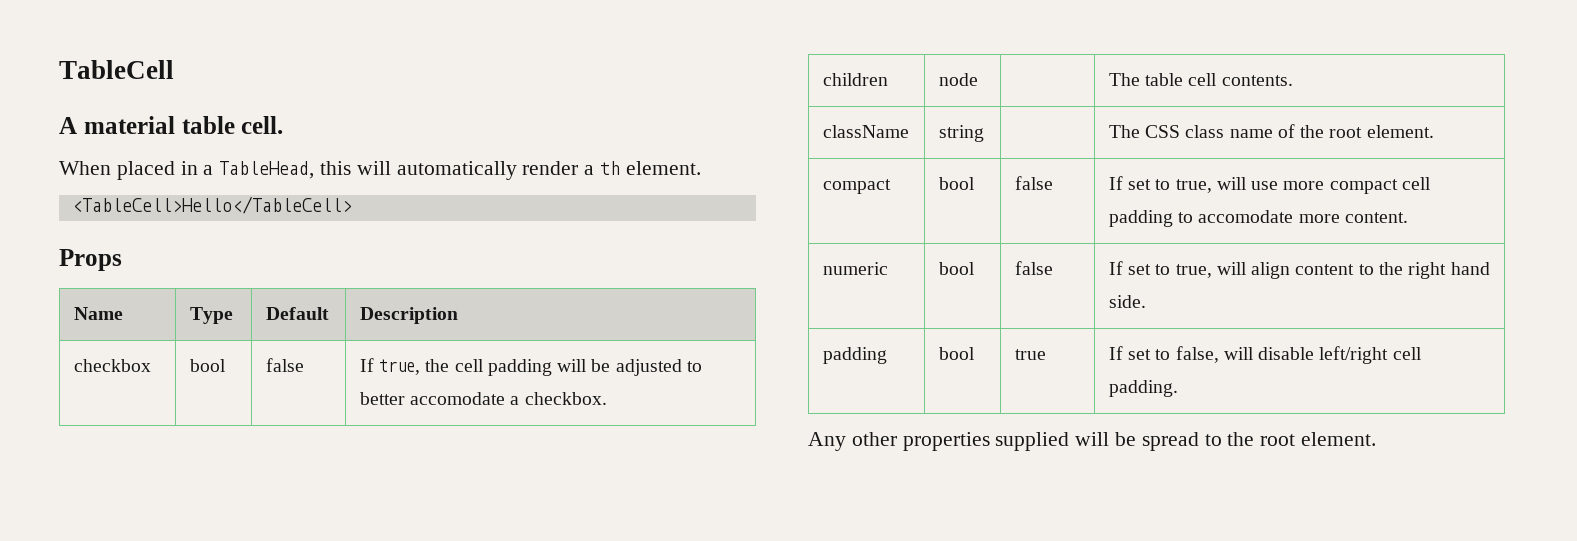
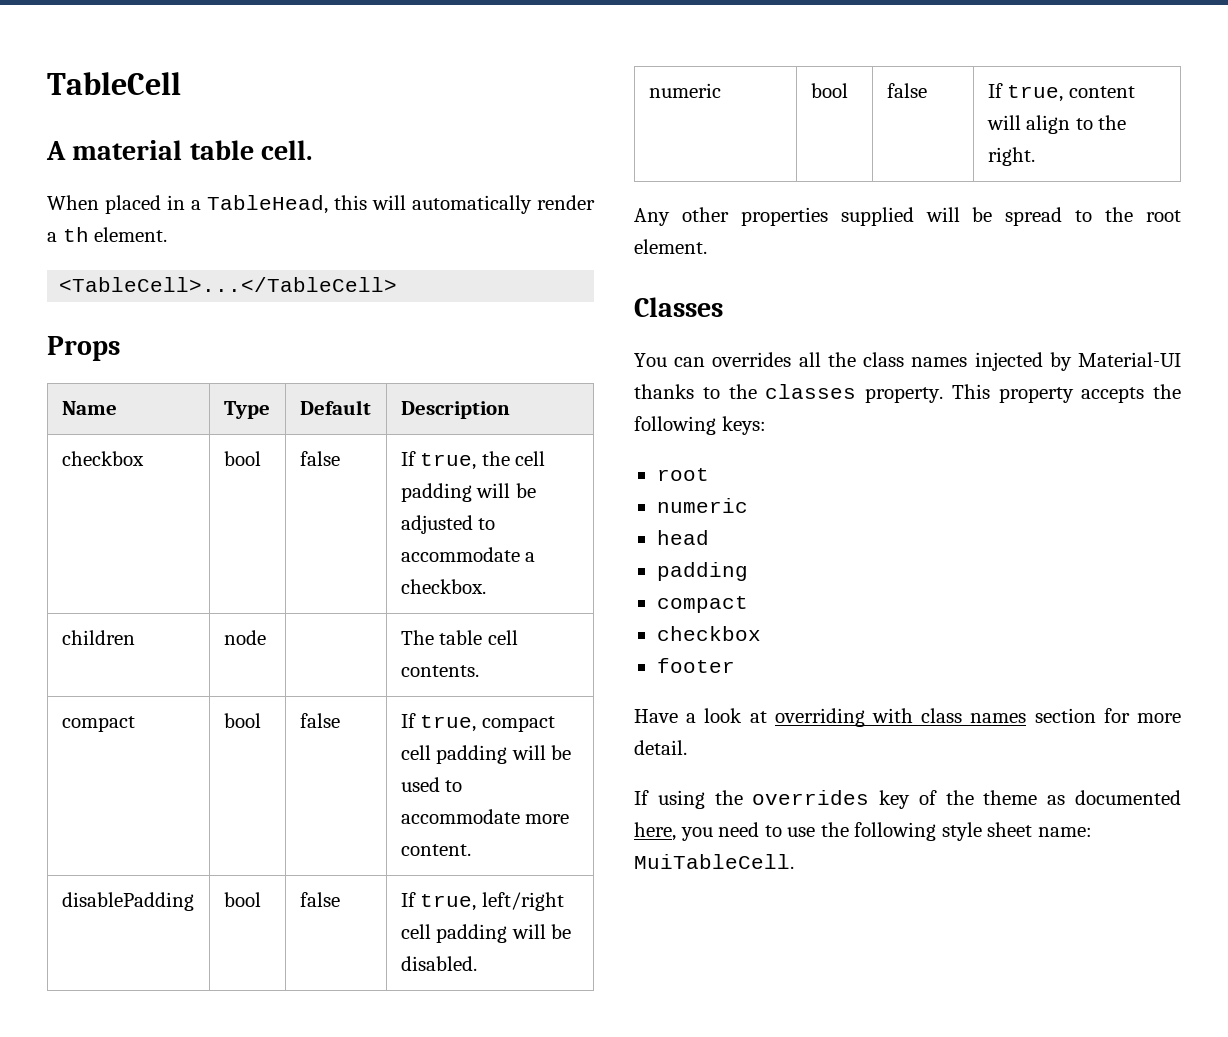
[71,196,352,214] <TableCell>Hello</TableCell> -> [59,277,398,292] <TableCell>...</TableCell>
[359,392,506,405] better accomodate -> [400,547,520,562] accommodate
[822,125,909,138] [938,125,984,142] [1108,124,1434,138] [822,179,891,194] [938,177,975,190] [1014,176,1053,190] [1108,176,1431,194] [1108,210,1408,227] className | string | | The CSS class name of the root element. // compact | bool | false | If set to true, will use more compact cell padding to accomodate more content. -> [61,716,135,732] [223,713,261,728] [299,713,340,728] [400,713,555,732] [400,745,572,764] [400,777,463,792] [400,809,570,824] [400,844,471,856] [61,892,194,911] [223,892,261,907] [299,892,340,907] [400,892,564,911] [400,924,572,943] [400,956,477,971] compact | bool | false | If true, compact cell padding will be used to accommodate more content. // disablePadding | bool | false | If true, left/right cell padding will be disabled.
[1128,264,1212,278] set to true, -> [1007,85,1135,102] true, content
[1295,262,1490,279] [1108,295,1146,308] [822,347,887,364] [938,347,975,360] [1014,349,1046,360] [1108,346,1422,364] [1108,380,1178,397] content to the right hand side. // padding | bool | true | If set to false, will disable left/right cell padding. -> [1075,115,1127,130] [987,147,1035,166] to the right.
(1377, 439) none -> [634,297,723,317] [634,352,1181,371] [634,384,1181,403] [634,416,766,435] [656,468,709,481] [656,498,748,513] [656,530,709,545] [656,562,748,581] [656,596,748,613] [656,626,761,641] [656,658,735,673] [634,708,1181,727] [634,740,687,755] [634,790,1181,809] [634,822,1092,841] [634,854,794,869] // Classes // You can overrides all the class names injected by Material-UI thanks to the classes property. This property accepts the following keys: // root // numeric // head // padding // compact // checkbox // footer // Have a look at overriding with class names section for more detail. // If using the overrides key of the theme as documented here, you need to use the following style sheet name: MuiTableCell.

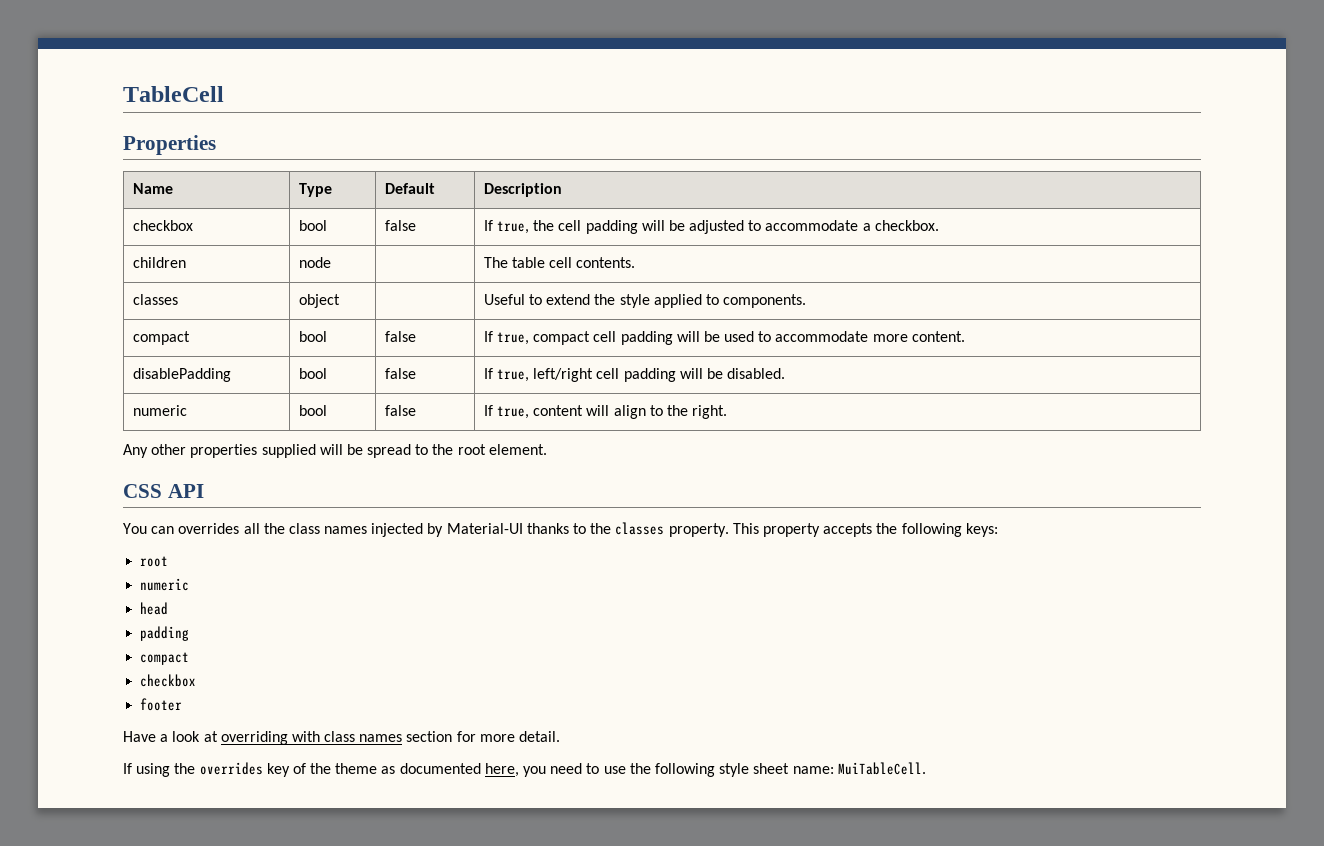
[46,140,313,160] [47,195,595,214] [47,227,168,242] [59,277,398,292] [47,336,120,361] A material table cell. // When placed in a TableHead, this will automatically render a th element. // <TableCell>...</TableCell> // Props -> [123,135,216,155] Properties
(479, 671) none -> [132,294,178,305] [298,294,340,308] [483,294,807,308] // classes | object | | Useful to extend the style applied to components.
[634,297,723,317] Classes -> [123,484,204,498] CSS API

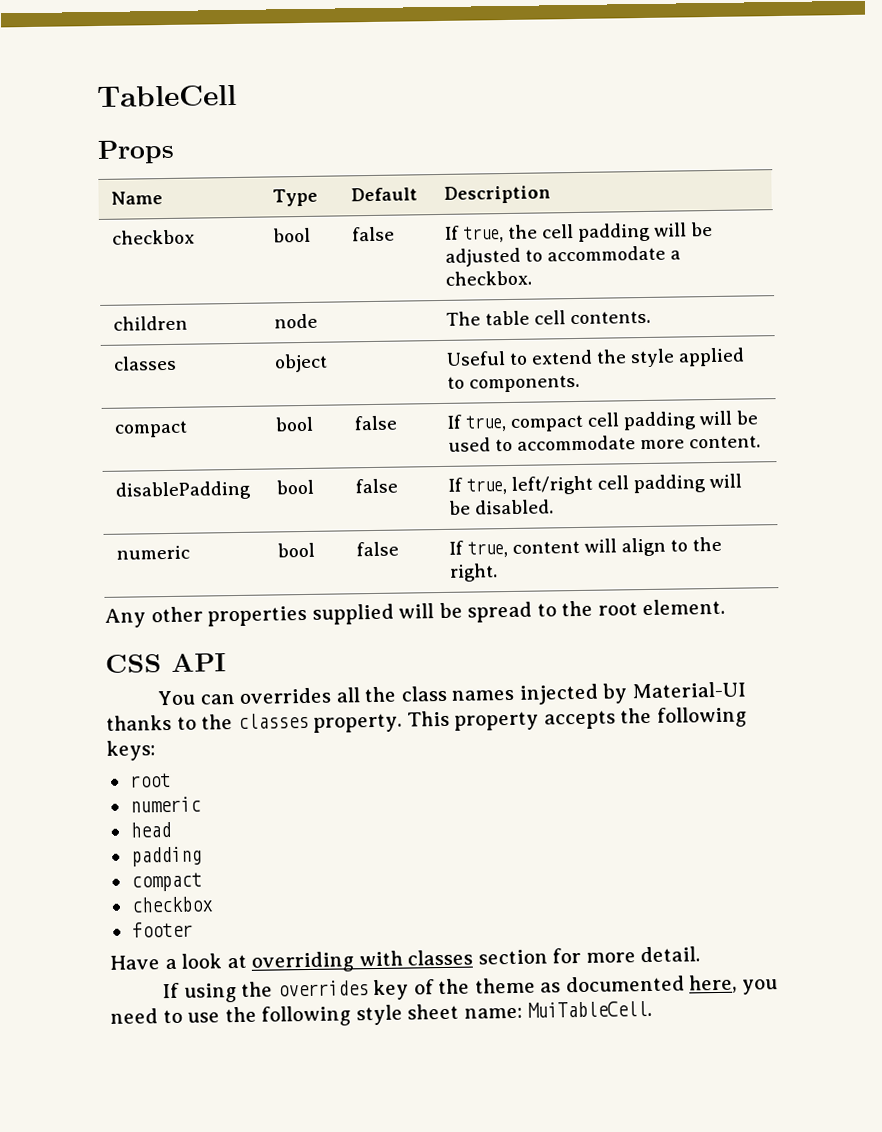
[123,135,216,155] Properties -> [97,139,175,164] Props
[324,731,403,742] class names -> [407,949,474,966] classes

